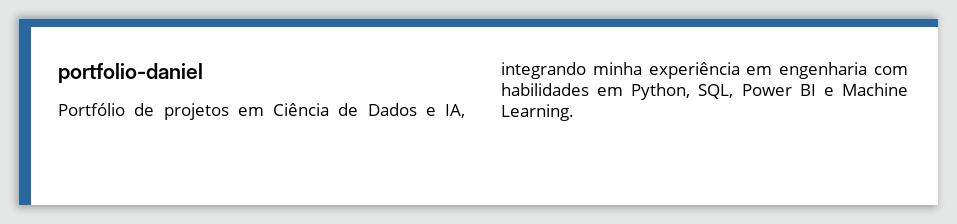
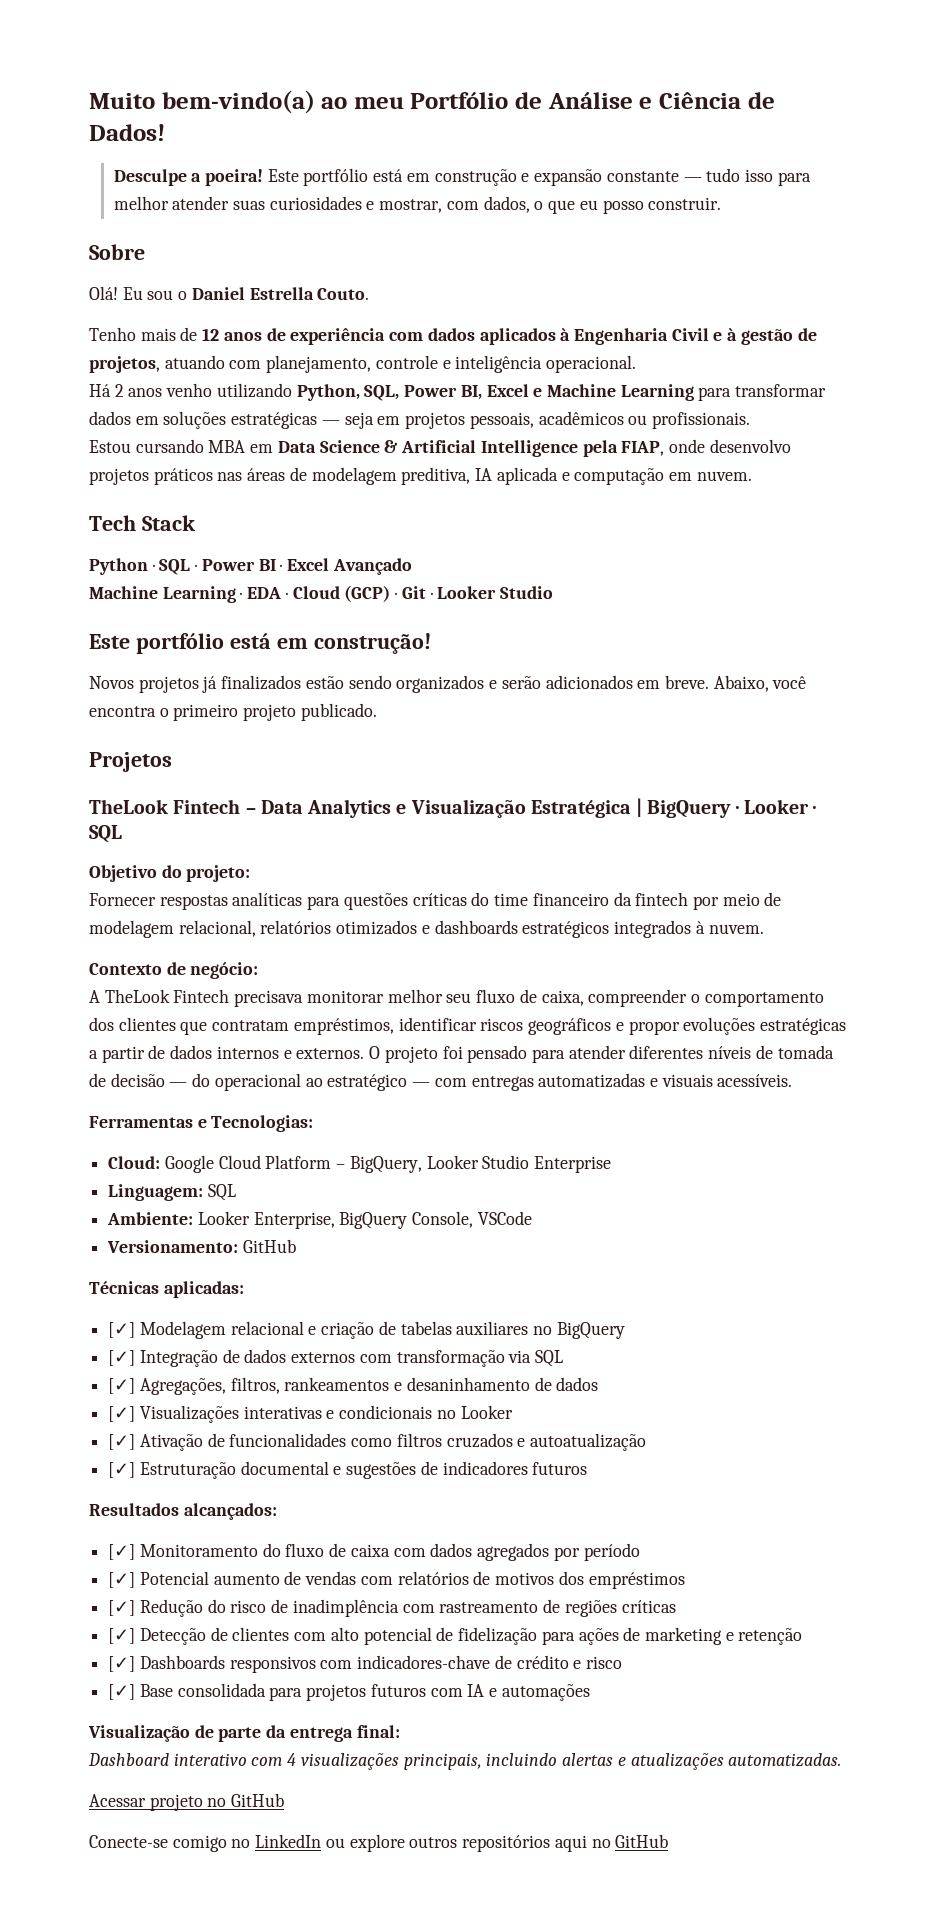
[58,63,203,84] [58,103,465,120] [501,62,908,79] [501,83,908,100] [501,104,574,121] portfolio-daniel // Portfólio de projetos em Ciência de Dados e IA, integrando minha experiência em engenharia com habilidades em Python, SQL, Power BI e Machine Learning. -> [89,90,775,114] [89,124,165,141] [113,168,811,186] [113,196,722,214] [89,244,145,260] [89,286,370,300] [89,327,817,345] [89,355,637,373] [89,383,827,401] [89,411,750,429] [89,439,791,457] [89,467,752,485] [89,515,196,531] [89,558,412,575] [89,585,553,603] [89,633,431,654] [89,675,807,693] [89,703,377,721] [89,752,172,772] [89,798,817,818] [89,825,122,843] [89,865,251,882] [89,892,782,910] [89,920,764,938] [89,962,259,979] [89,989,824,1007] [89,1017,846,1035] [89,1045,834,1063] [89,1073,793,1091] [89,1115,314,1132] [108,1155,612,1173] [108,1184,236,1201] [107,1211,532,1229] [107,1239,296,1253] [89,1281,244,1298] [108,1321,625,1339] [108,1349,564,1367] [108,1377,599,1395] [108,1405,513,1423] [108,1433,647,1451] [108,1461,588,1479] [89,1503,277,1520] [108,1543,640,1561] [108,1571,685,1589] [108,1599,676,1617] [108,1627,803,1645] [108,1655,623,1673] [108,1683,590,1701] [88,1725,400,1742] [88,1752,842,1770] [89,1793,285,1811] [89,1834,669,1852] Muito bem-vindo(a) ao meu Portfólio de Análise e Ciência de Dados! // Desculpe a poeira! Este portfólio está em construção e expansão constante — tudo isso para melhor atender suas curiosidades e mostrar, com dados, o que eu posso construir. // Sobre // Olá! Eu sou o Daniel Estrella Couto. // Tenho mais de 12 anos de experiência com dados aplicados à Engenharia Civil e à gestão de projetos, atuando com planejamento, controle e inteligência operacional. // Há 2 anos venho utilizando Python, SQL, Power BI, Excel e Machine Learning para transformar dados em soluções estratégicas — seja em projetos pessoais, acadêmicos ou profissionais. // Estou cursando MBA em Data Science & Artificial Intelligence pela FIAP, onde desenvolvo projetos práticos nas áreas de modelagem preditiva, IA aplicada e computação em nuvem. // Tech Stack // Python · SQL · Power BI · Excel Avançado // Machine Learning · EDA · Cloud (GCP) · Git · Looker Studio // Este portfólio está em construção! // Novos projetos já finalizados estão sendo organizados e serão adicionados em breve. Abaixo, você encontra o primeiro projeto publicado. // Projetos // TheLook Fintech – Data Analytics e Visualização Estratégica | BigQuery · Looker · SQL // Objetivo do projeto: // Fornecer respostas analíticas para questões críticas do time financeiro da fintech por meio de modelagem relacional, relatórios otimizados e dashboards estratégicos integrados à nuvem. // Contexto de negócio: // A TheLook Fintech precisava monitorar melhor seu fluxo de caixa, compreender o comportamento dos clientes que contratam empréstimos, identificar riscos geográficos e propor evoluções estratégicas a partir de dados internos e externos. O projeto foi pensado para atender diferentes níveis de tomada de decisão — do operacional ao estratégico — com entregas automatizadas e visuais acessíveis. // Ferramentas e Tecnologias: // Cloud: Google Cloud Platform – BigQuery, Looker Studio Enterprise // Linguagem: SQL // Ambiente: Looker Enterprise, BigQuery Console, VSCode // Versionamento: GitHub // Técnicas aplicadas: // [✓] Modelagem relacional e criação de tabelas auxiliares no BigQuery // [✓] Integração de dados externos com transformação via SQL // [✓] Agregações, filtros, rankeamentos e desaninhamento de dados // [✓] Visualizações interativas e condicionais no Looker // [✓] Ativação de funcionalidades como filtros cruzados e autoatualização // [✓] Estruturação documental e sugestões de indicadores futuros // Resultados alcançados: // [✓] Monitoramento do fluxo de caixa com dados agregados por período // [✓] Potencial aumento de vendas com relatórios de motivos dos empréstimos // [✓] Redução do risco de inadimplência com rastreamento de regiões críticas // [✓] Detecção de clientes com alto potencial de fidelização para ações de marketing e retenção // [✓] Dashboards responsivos com indicadores-chave de crédito e risco // [✓] Base consolidada para projetos futuros com IA e automações // Visualização de parte da entrega final: // Dashboard interativo com 4 visualizações principais, incluindo alertas e atualizações automatizadas. // Acessar projeto no GitHub // Conecte-se comigo no LinkedIn ou explore outros repositórios aqui no GitHub

